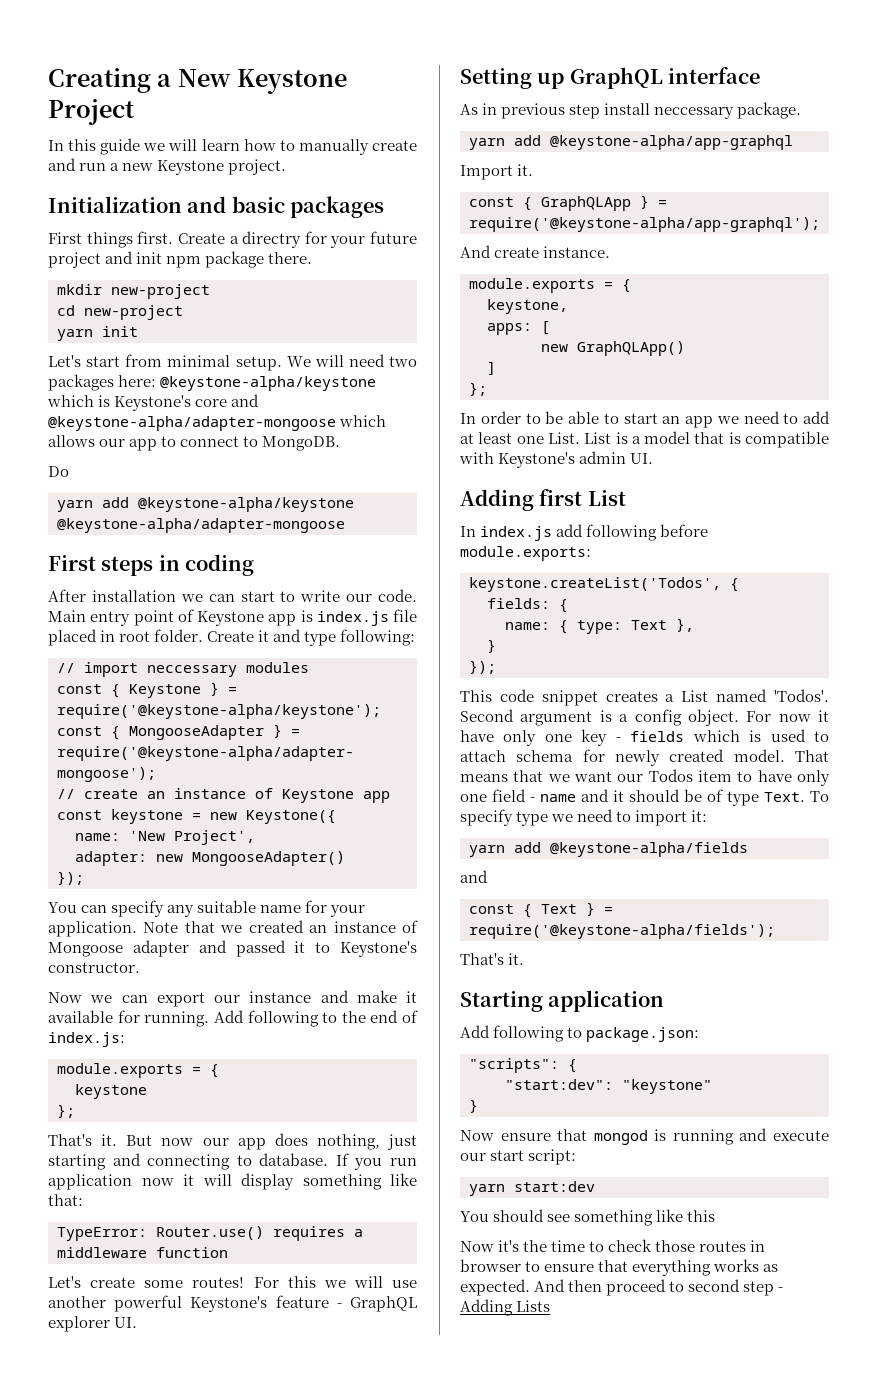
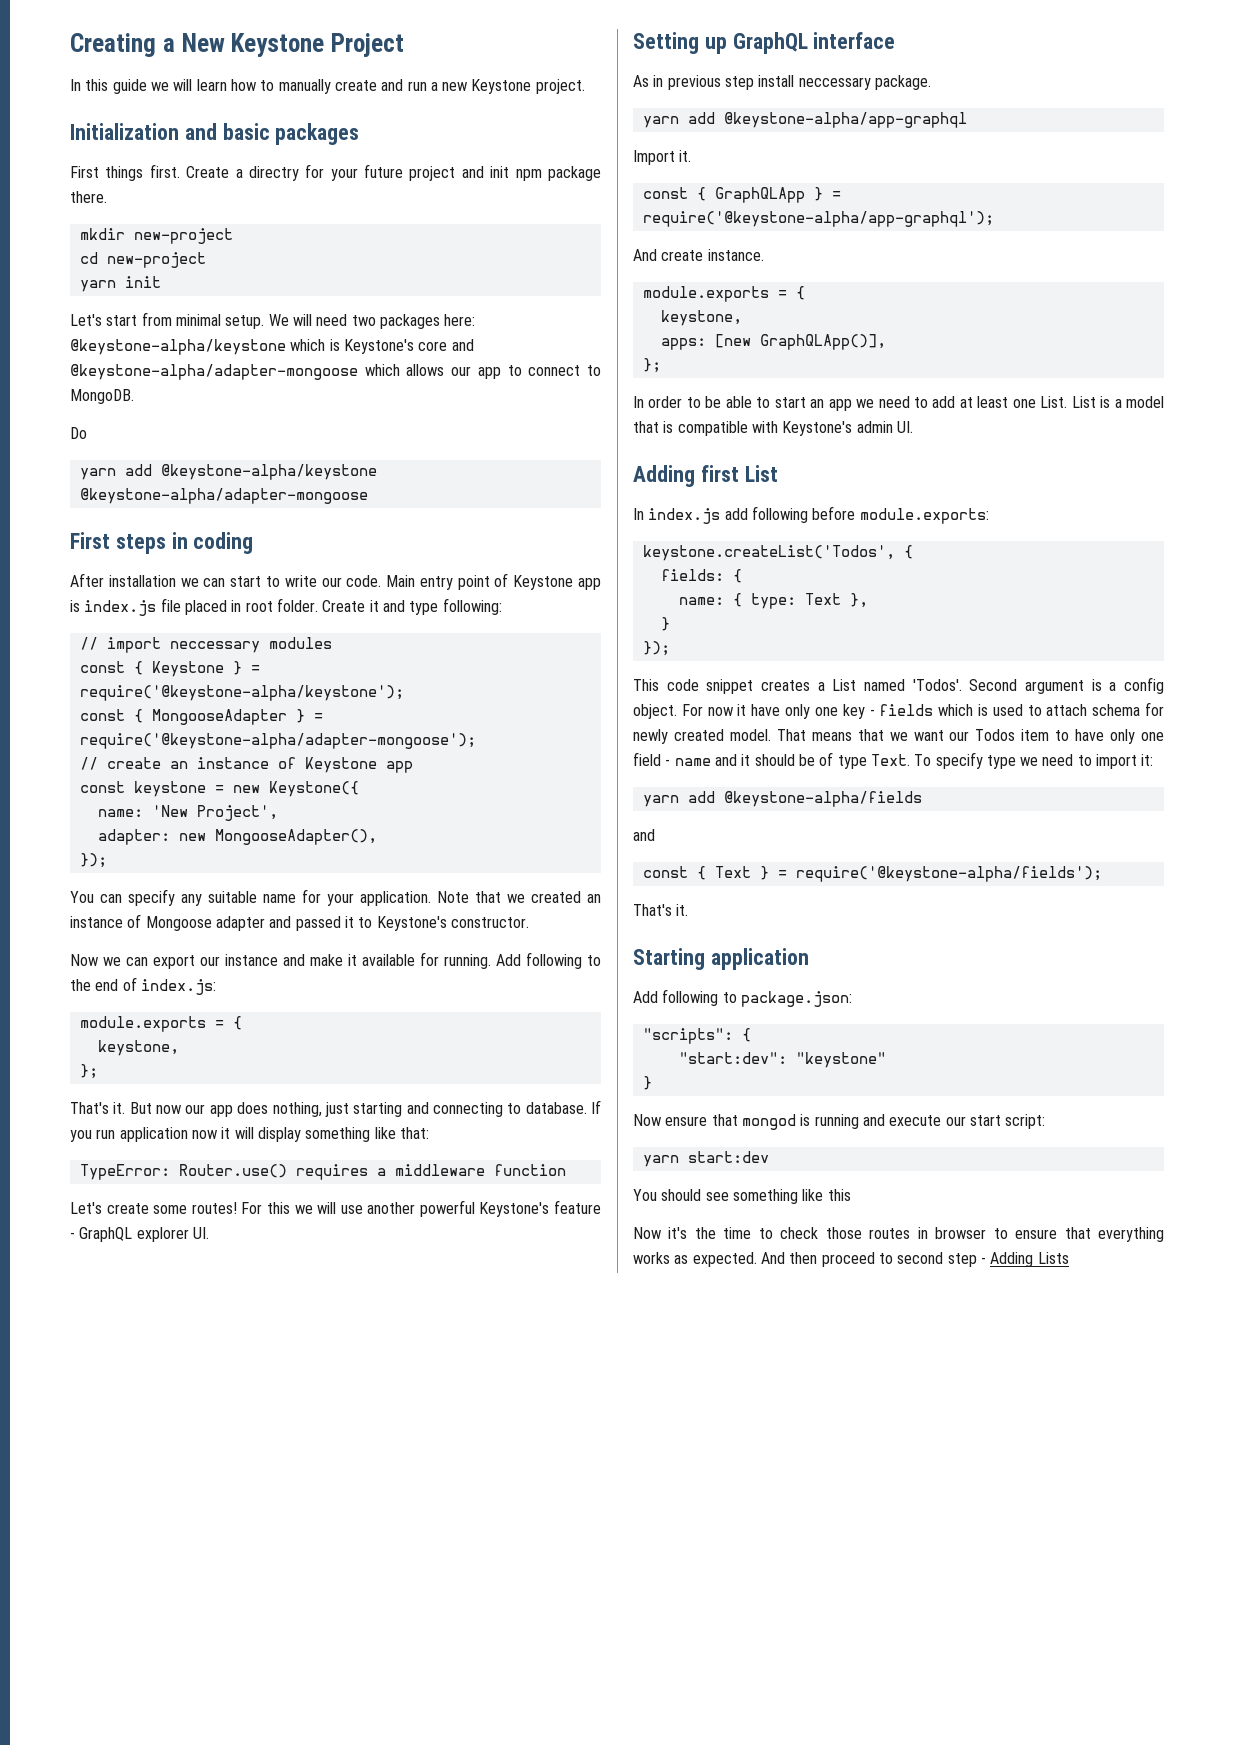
[192,851,345,866] MongooseAdapter() -> [214,829,377,845] MongooseAdapter(),
[75,1084,147,1099] keystone -> [97,1040,179,1056] keystone,
[541,321,550,335] [541,341,685,356] [487,361,496,375] [ // new GraphQLApp() // ] -> [714,334,886,350] [new GraphQLApp()],

